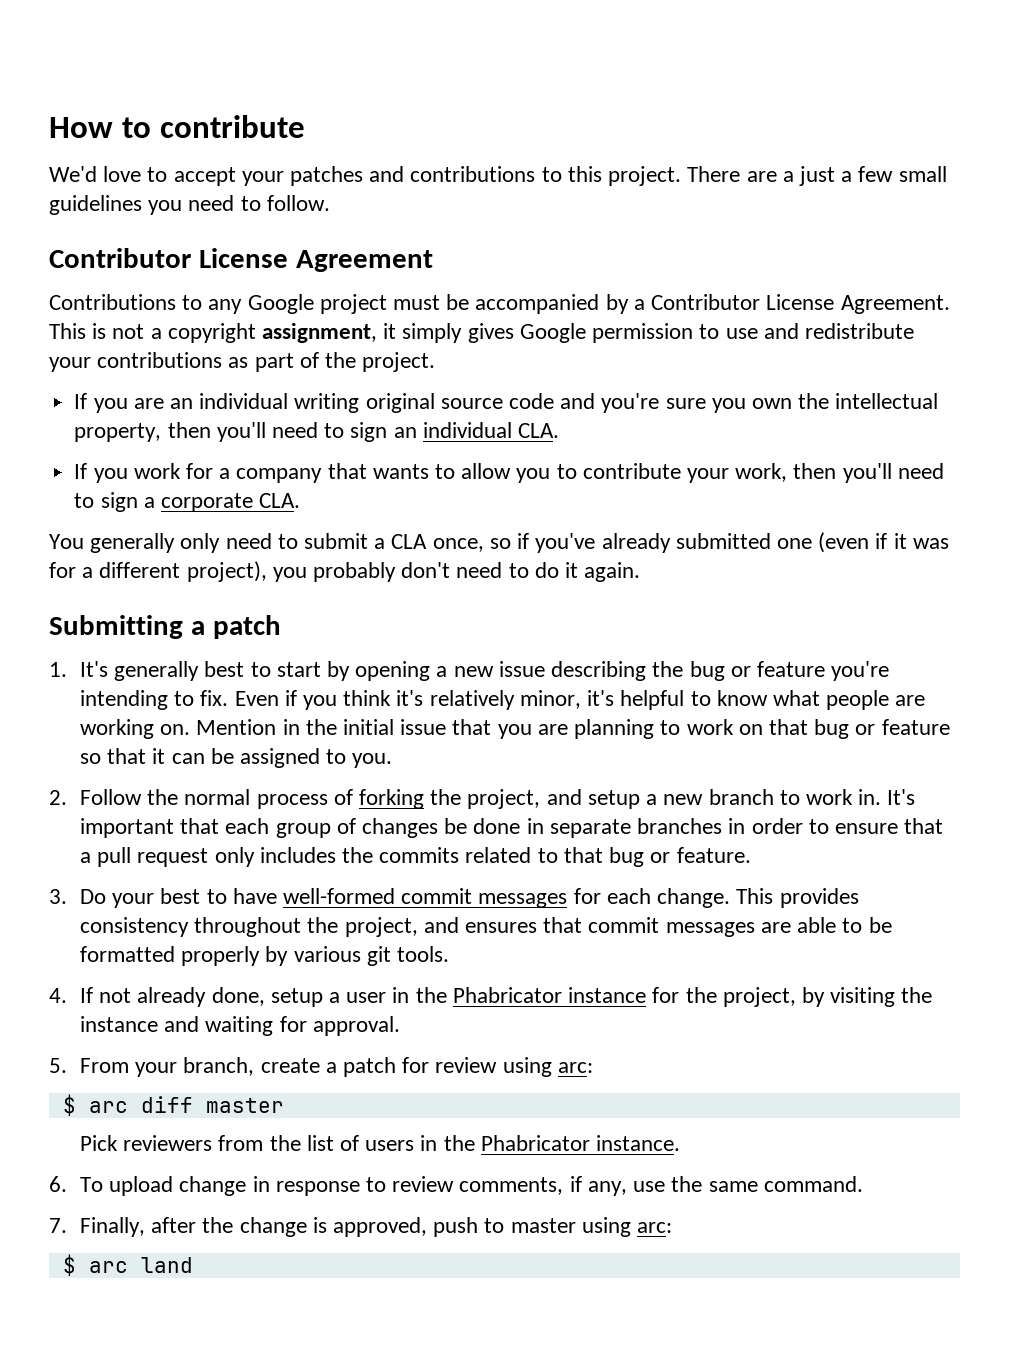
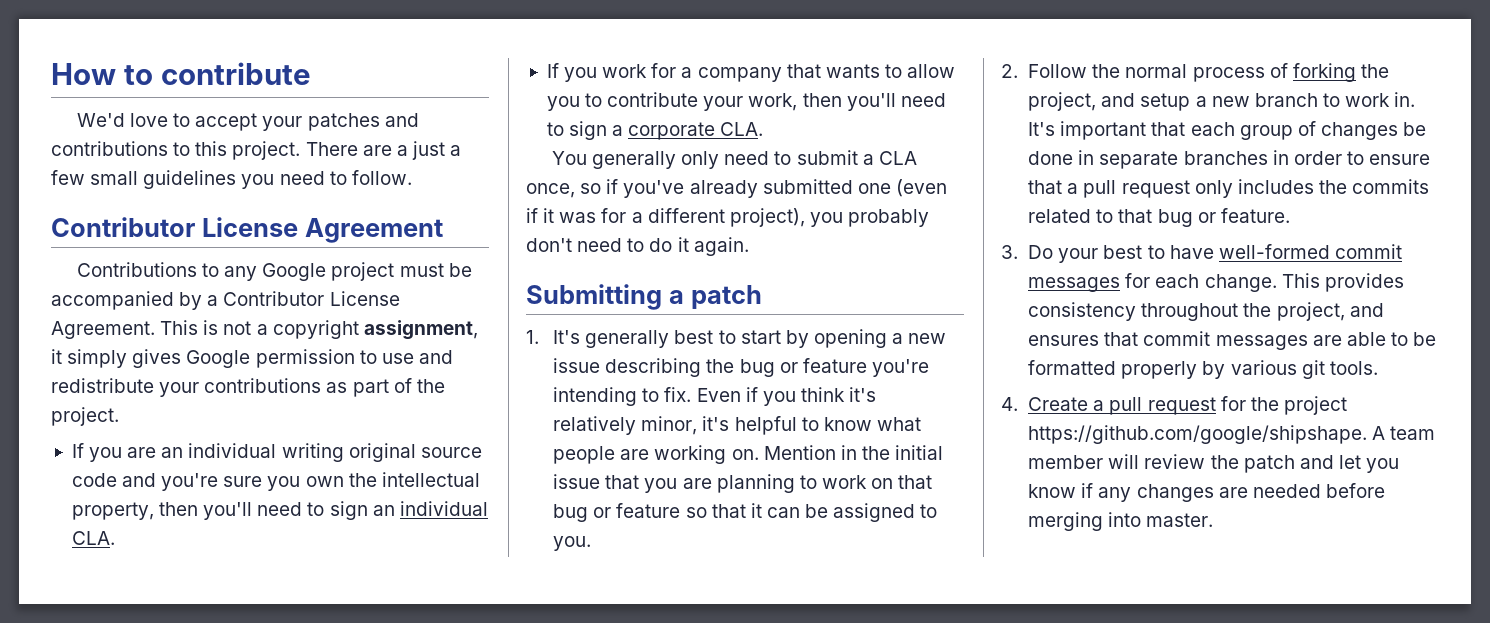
[80,987,933,1007] [80,1016,400,1036] [49,1057,593,1077] [62,1094,284,1116] [80,1135,681,1151] [49,1176,863,1196] [49,1217,673,1237] [62,1254,193,1276] If not already done, setup a user in the Phabricator instance for the project, by visiting the instance and waiting for approval. // 5. From your branch, create a patch for review using arc: // $ arc diff master // Pick reviewers from the list of users in the Phabricator instance. // 6. To upload change in response to review comments, if any, use the same command. // 7. Finally, after the change is approved, push to master using arc: // $ arc land -> [1028,396,1347,415] [1028,425,1436,444] [1028,454,1400,473] [1028,483,1385,502] [1028,512,1214,531] Create a pull request for the project https://github.com/google/shipshape. A team member will review the patch and let you know if any changes are needed before merging into master.

